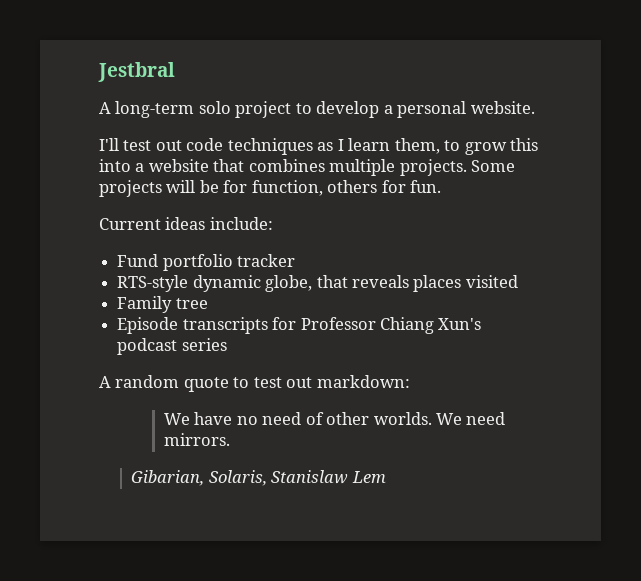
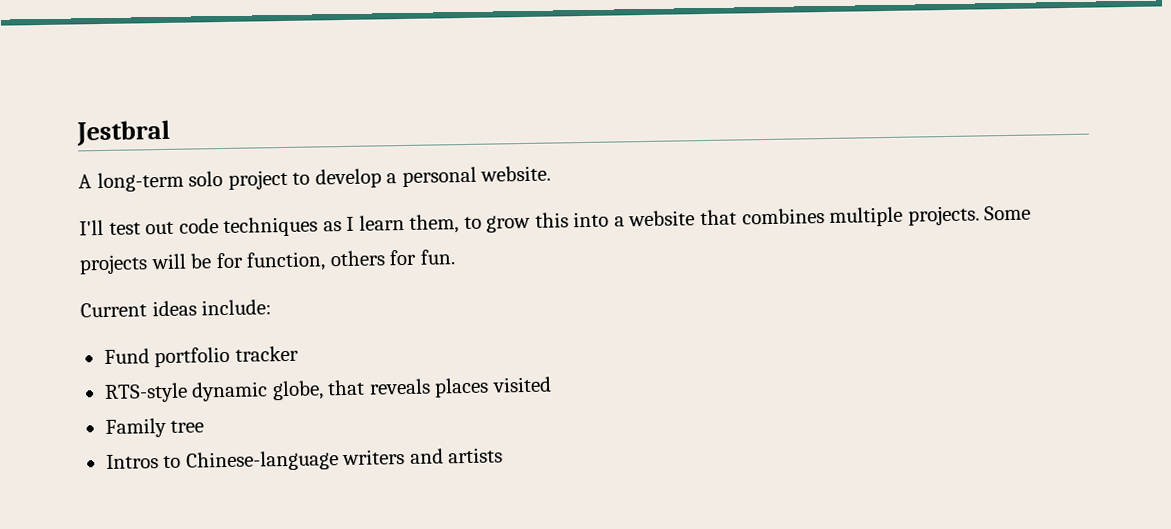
[117,317,482,334] [117,338,227,355] [99,375,410,392] [163,412,506,425] [163,433,230,446] [131,470,386,486] Episode transcripts for Professor Chiang Xun's podcast series // A random quote to test out markdown: // We have no need of other worlds. We need mirrors. // Gibarian, Solaris, Stanislaw Lem -> [105,447,504,472] Intros to Chinese-language writers and artists

